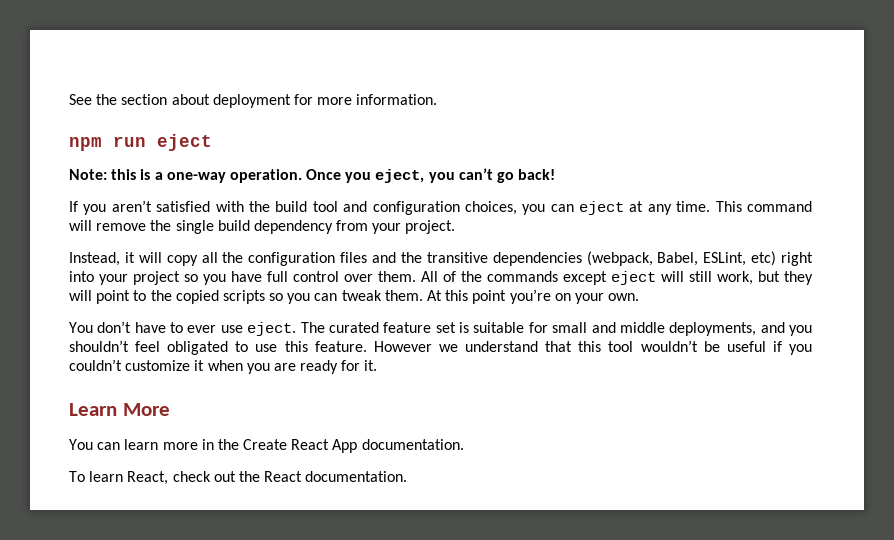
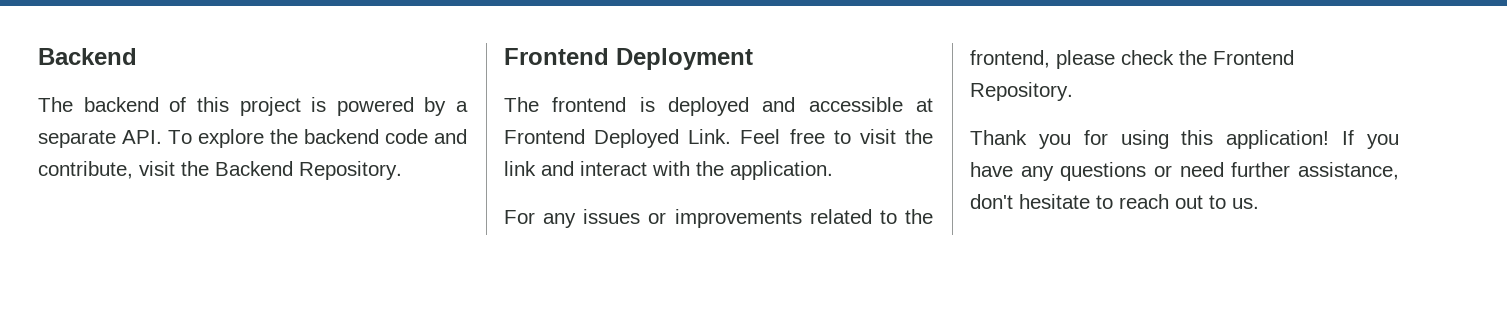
[69,94,438,108] [69,134,212,151] [69,168,556,183] [69,200,813,215] [69,220,456,234] [69,251,813,266] [69,271,813,285] [69,289,640,304] [69,321,812,336] [69,340,813,355] [69,359,378,374] [69,403,170,416] [69,439,464,453] [69,471,408,485] See the section about deployment for more information. // npm run eject // Note: this is a one-way operation. Once you eject, you can’t go back! // If you aren’t satisfied with the build tool and configuration choices, you can eject at any time. This command will remove the single build dependency from your project. // Instead, it will copy all the configuration files and the transitive dependencies (webpack, Babel, ESLint, etc) right into your project so you have full control over them. All of the commands except eject will still work, but they will point to the copied scripts so you can tweak them. At this point you’re on your own. // You don’t have to ever use eject. The curated feature set is suitable for small and middle deployments, and you shouldn’t feel obligated to use this feature. However we understand that this tool wouldn’t be useful if you couldn’t customize it when you are ready for it. // Learn More // You can learn more in the Create React App documentation. // To learn React, check out the React documentation. -> [38,48,137,65] [38,97,468,116] [38,129,467,148] [38,161,402,180] [504,48,753,70] [504,97,933,116] [504,129,934,148] [504,161,833,180] [504,209,933,228] [970,50,1294,69] [970,82,1073,101] [970,130,1399,149] [970,162,1399,181] [970,194,1259,209] Backend // The backend of this project is powered by a separate API. To explore the backend code and contribute, visit the Backend Repository. // Frontend Deployment // The frontend is deployed and accessible at Frontend Deployed Link. Feel free to visit the link and interact with the application. // For any issues or improvements related to the frontend, please check the Frontend Repository. // Thank you for using this application! If you have any questions or need further assistance, don't hesitate to reach out to us.

